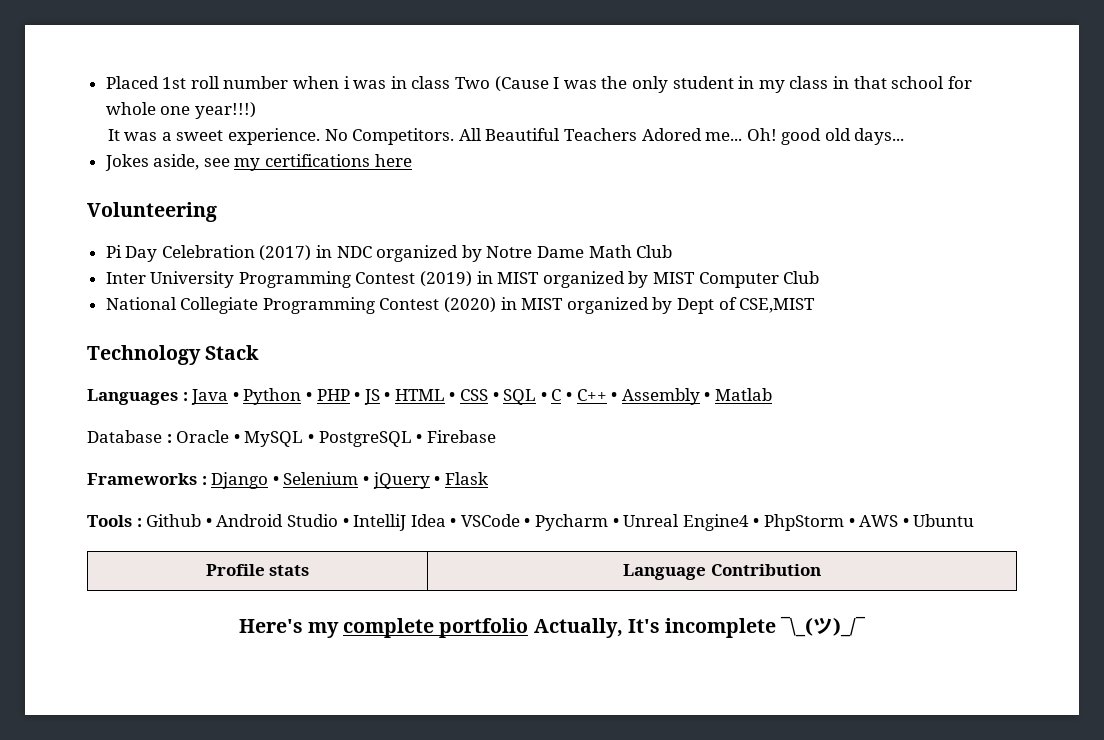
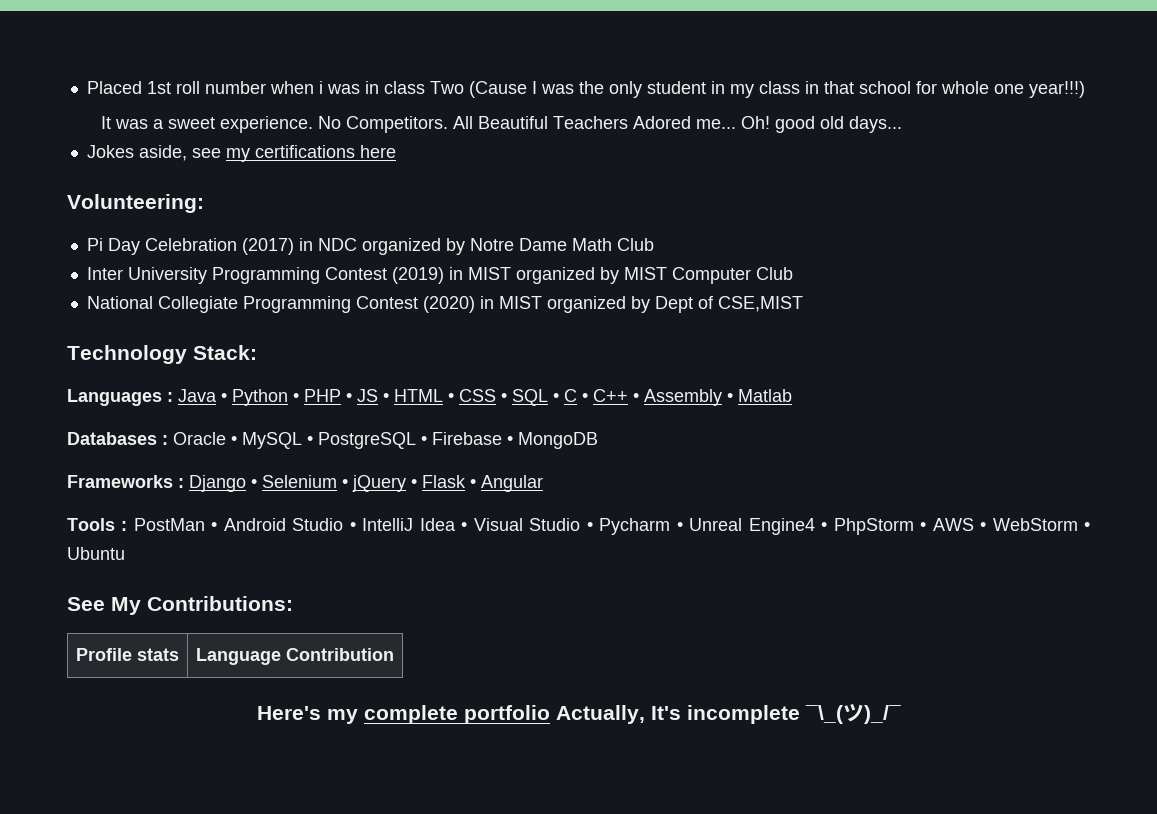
[87,202,217,222] Volunteering -> [67,194,204,213] Volunteering:
[205,345,260,360] Stack -> [193,345,257,360] Stack:
[87,430,162,443] Database -> [67,432,157,445] Databases
(496, 436) none -> [507,432,598,449] • MongoDB
(488, 478) none -> [470,475,543,492] • Angular
[146,514,202,527] Github -> [133,518,205,531] PostMan
[460,514,520,527] VSCode -> [473,518,581,531] Visual Studio
(909, 522) none -> [992,518,1091,531] WebStorm •
(975, 520) none -> [67,596,293,615] // See My Contributions:

